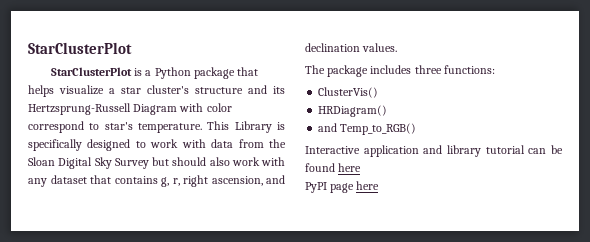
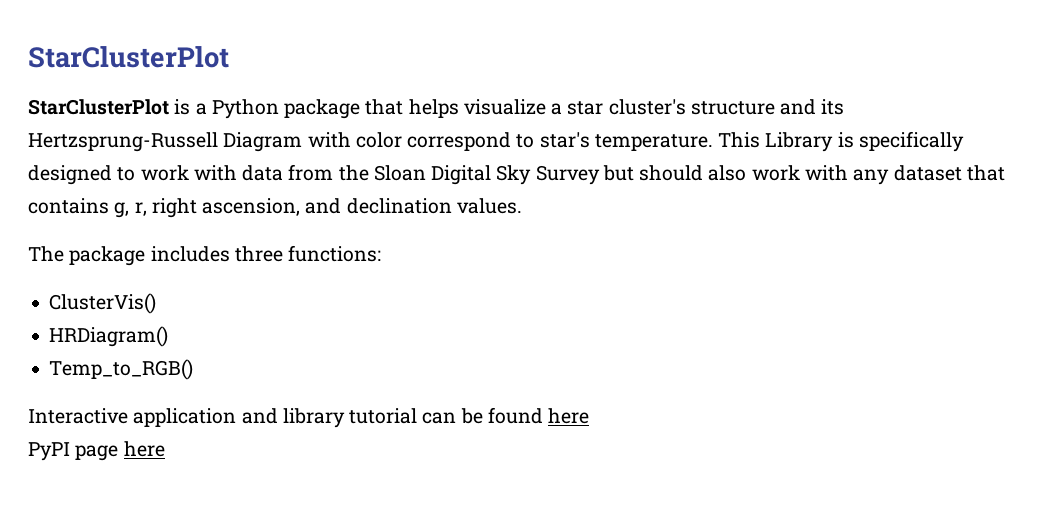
[318,123,338,132] and -> (169, 336) none

